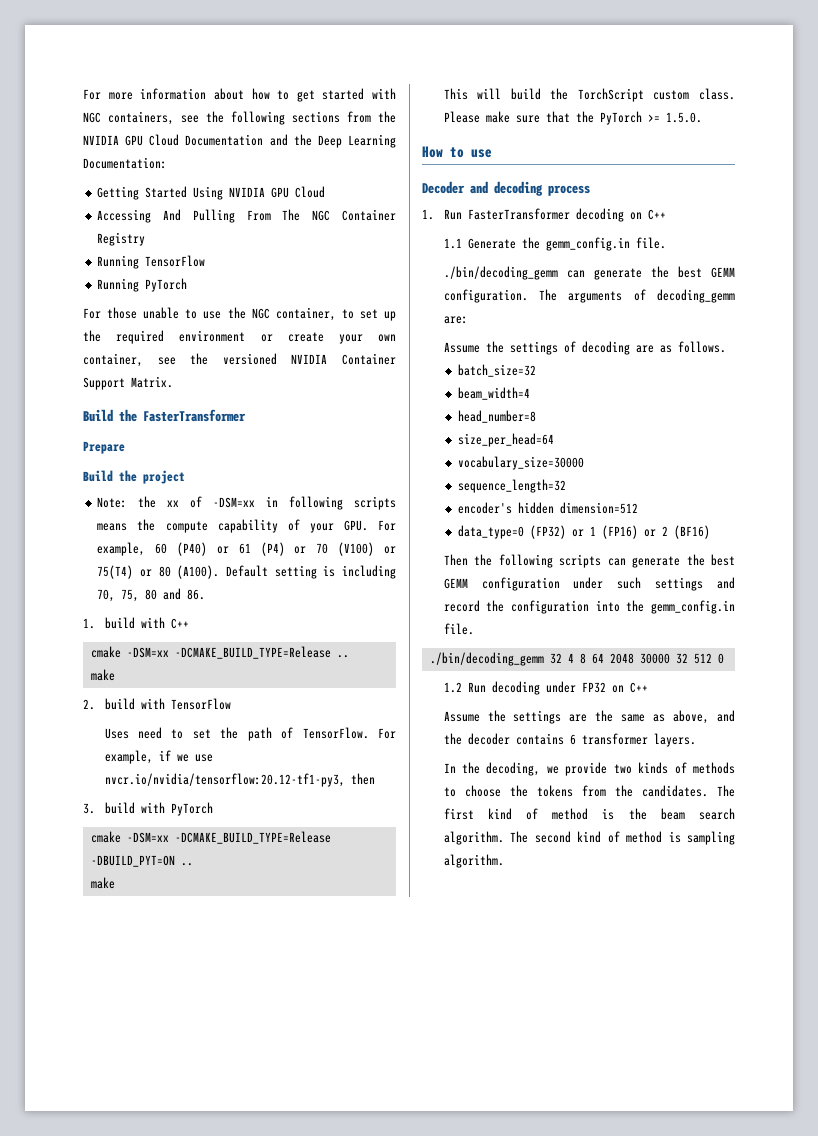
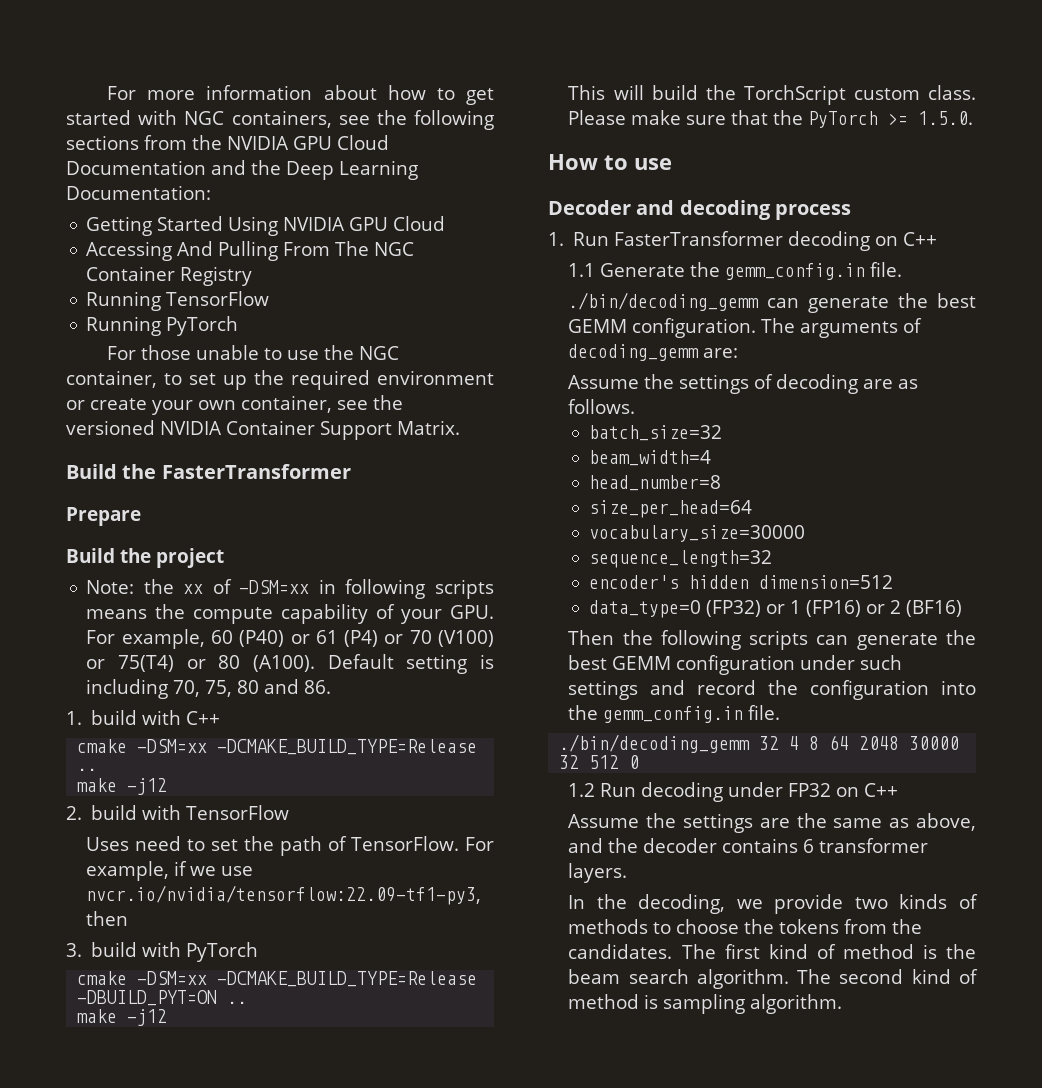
(115, 675) none -> [127,778,168,795] -j12
[104,773,345,787] nvcr.io/nvidia/tensorflow:20.12-tf1-py3, -> [86,885,482,905] nvcr.io/nvidia/tensorflow:22.09-tf1-py3,
(115, 883) none -> [127,1009,168,1026] -j12

